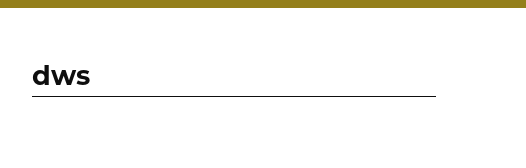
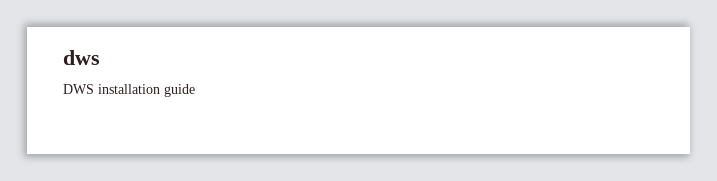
(90, 75) none -> [63,84,195,97] // DWS installation guide

